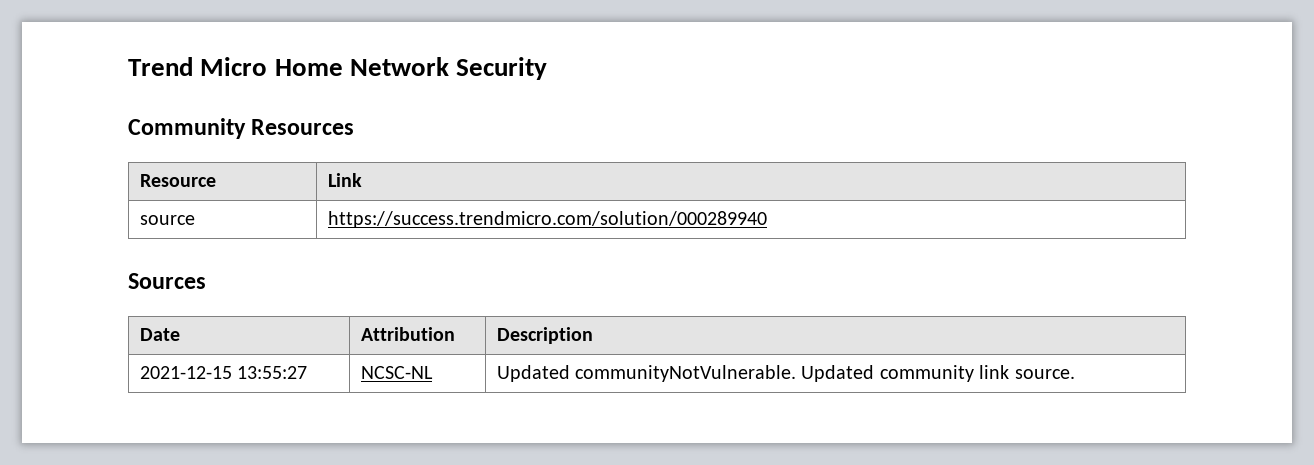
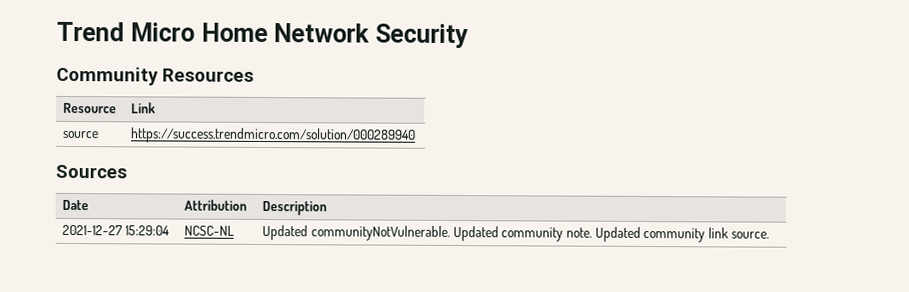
[139,366,308,379] 2021-12-15 13:55:27 -> [62,224,171,236] 2021-12-27 15:29:04
(974, 373) none -> [566,226,706,243] note. Updated community

